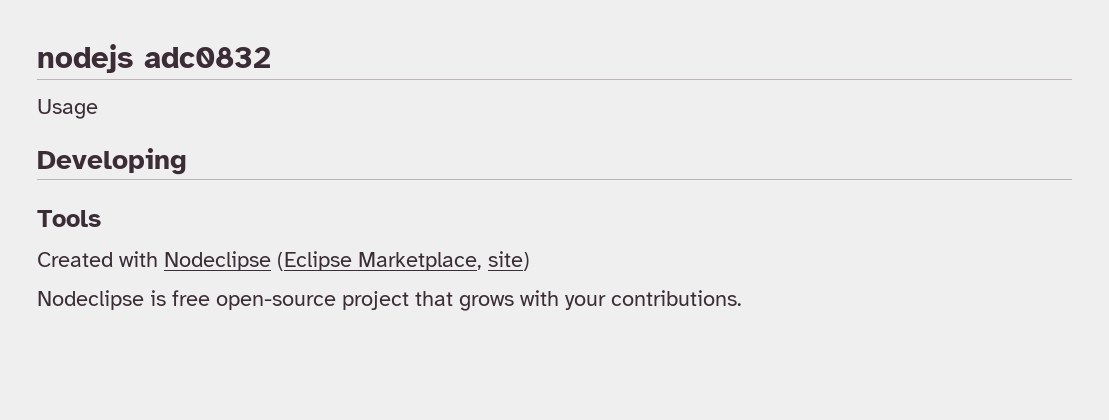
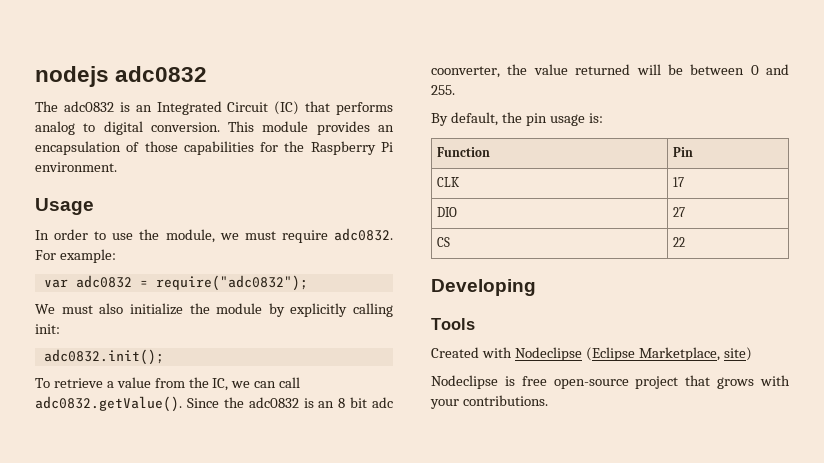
[37,99,98,119] Usage -> [35,101,393,115] [35,121,394,135] [35,141,393,155] [35,162,117,172] [35,198,94,215] [35,228,393,243] [35,249,116,263] [43,275,308,291] [35,303,393,317] [35,324,60,334] [43,349,164,365] [35,377,301,391] [35,396,393,412] [431,64,789,78] [431,85,455,95] [431,112,603,126] [437,147,491,157] [673,147,694,157] [437,177,461,187] [673,177,685,187] [437,207,458,217] [673,207,686,217] [437,237,451,247] [673,237,686,247] The adc0832 is an Integrated Circuit (IC) that performs analog to digital conversion. This module provides an encapsulation of those capabilities for the Raspberry Pi environment. // Usage // In order to use the module, we must require adc0832. For example: // var adc0832 = require("adc0832"); // We must also initialize the module by explicitly calling init: // adc0832.init(); // To retrieve a value from the IC, we can call adc0832.getValue(). Since the adc0832 is an 8 bit adc coonverter, the value returned will be between 0 and 255. // By default, the pin usage is: // Function | Pin // CLK | 17 // DIO | 27 // CS | 22

